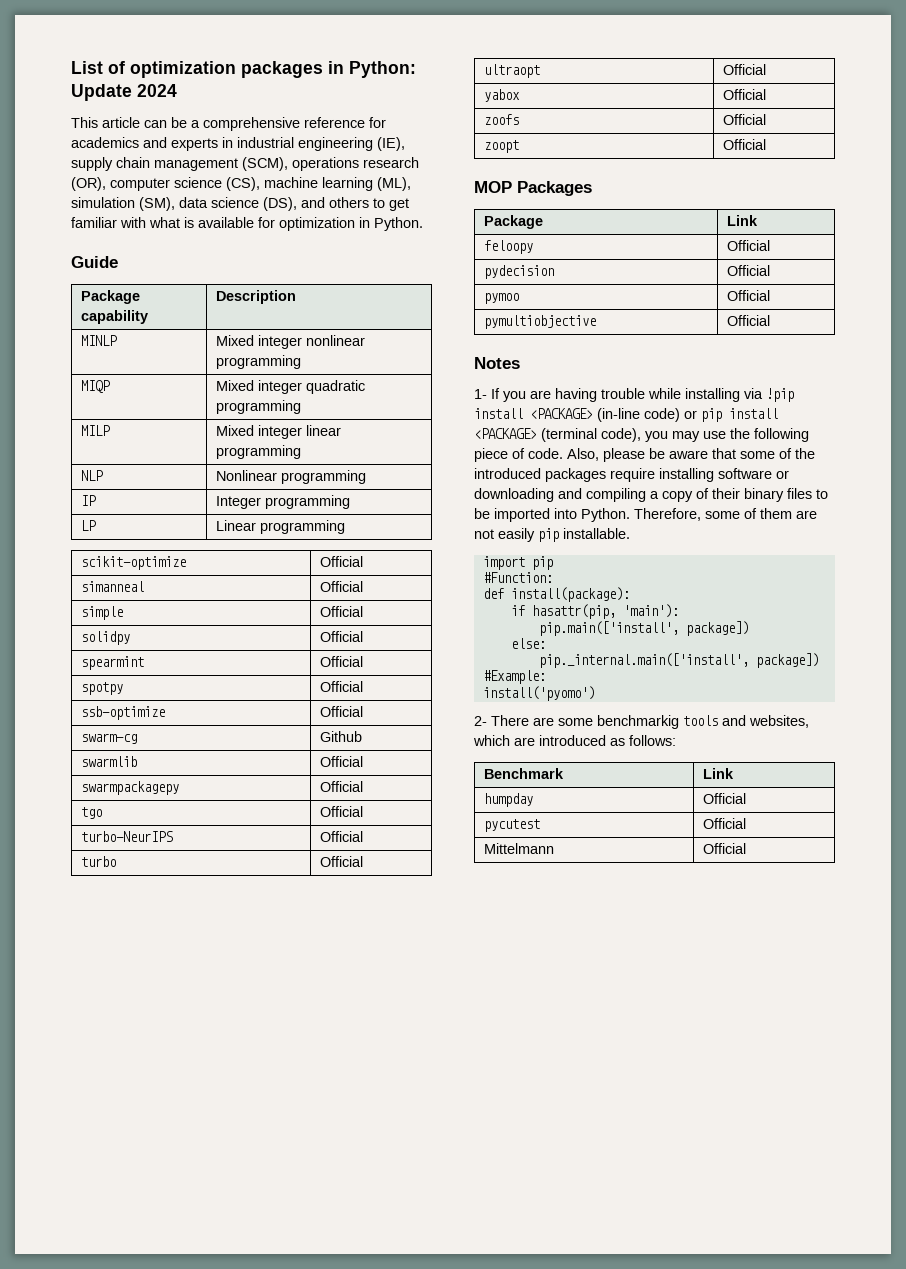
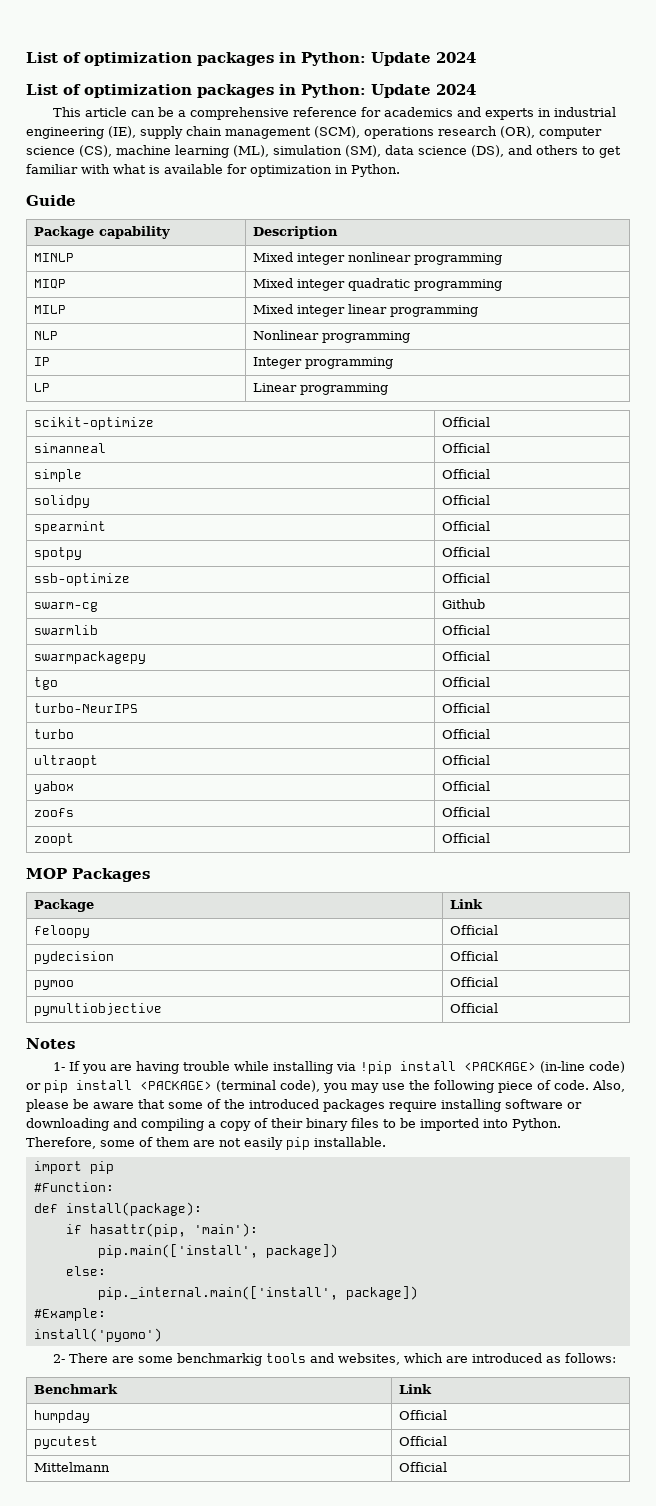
[71,61,416,78] [71,84,177,101] List of optimization packages in Python: Update 2024 -> [26,52,476,66] [26,84,476,98] List of optimization packages in Python: Update 2024 // List of optimization packages in Python: Update 2024

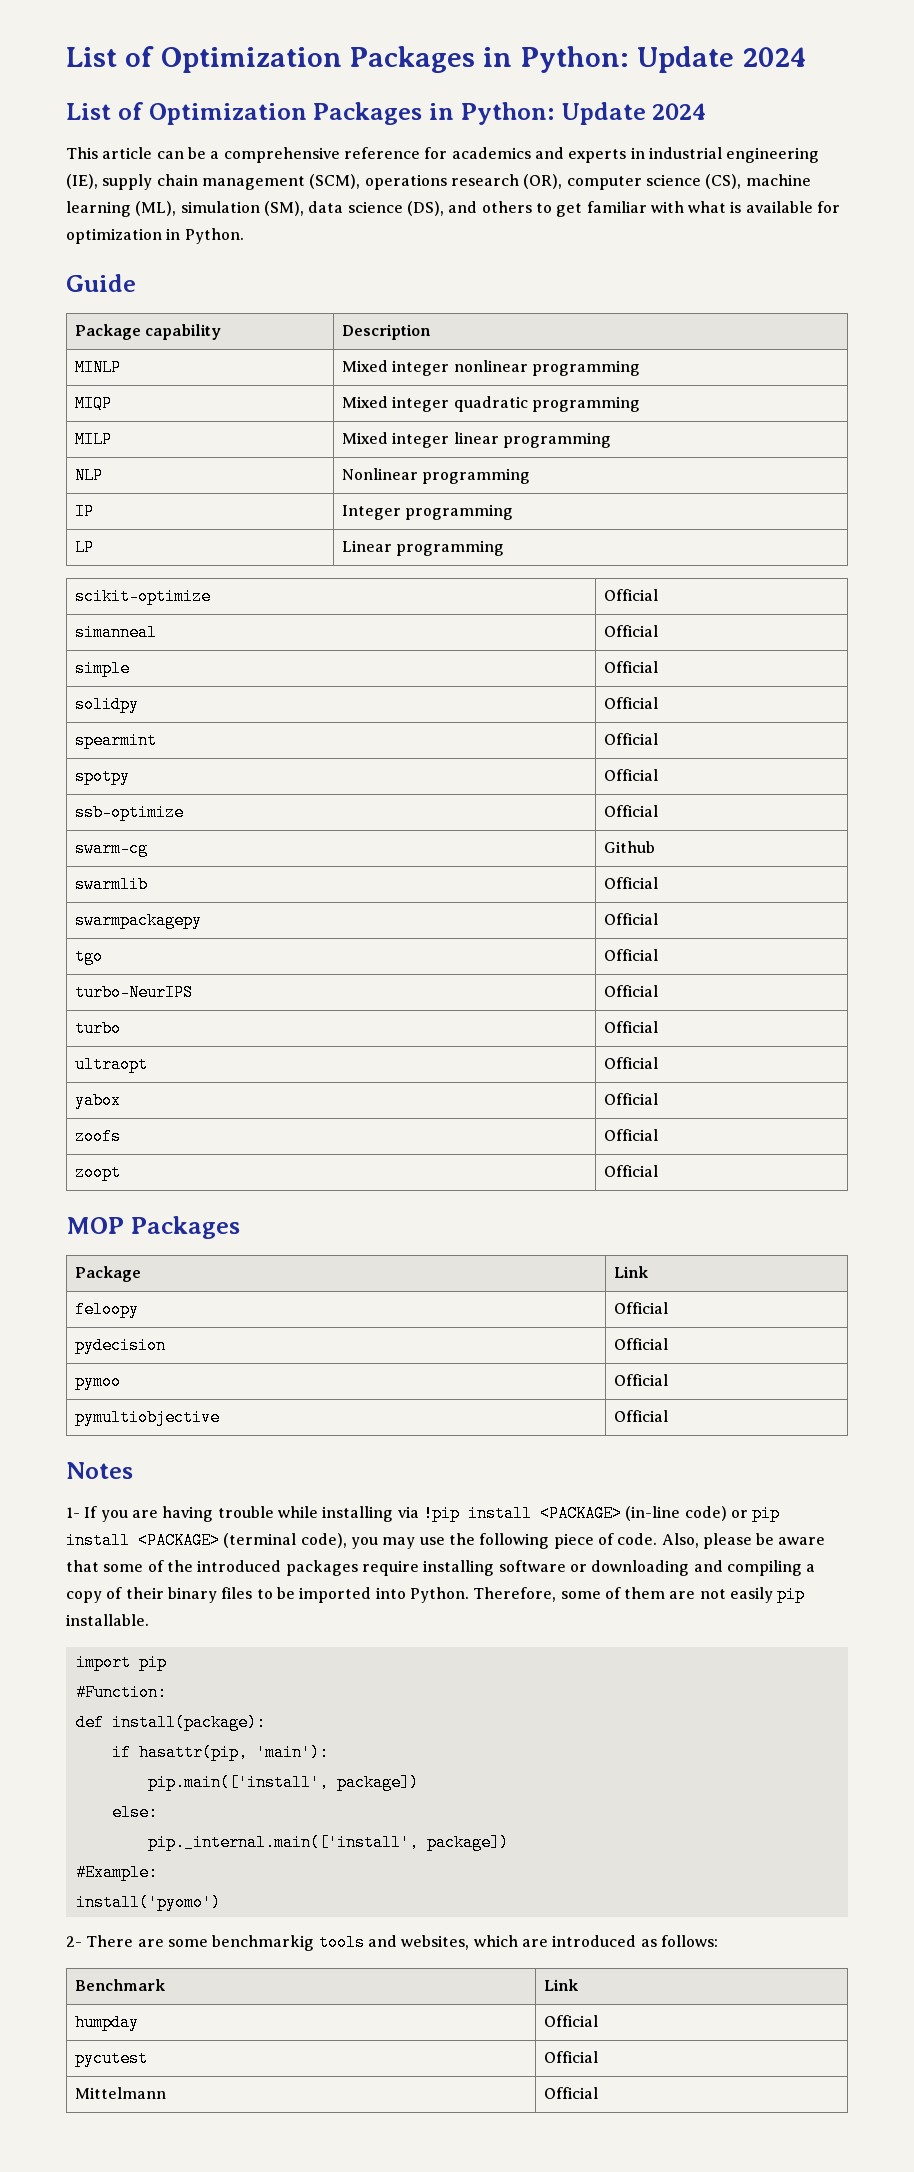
[26,52,274,66] List of optimization packages -> [66,46,476,73] List of Optimization Packages
[84,84,274,98] optimization packages -> [148,102,423,125] Optimization Packages

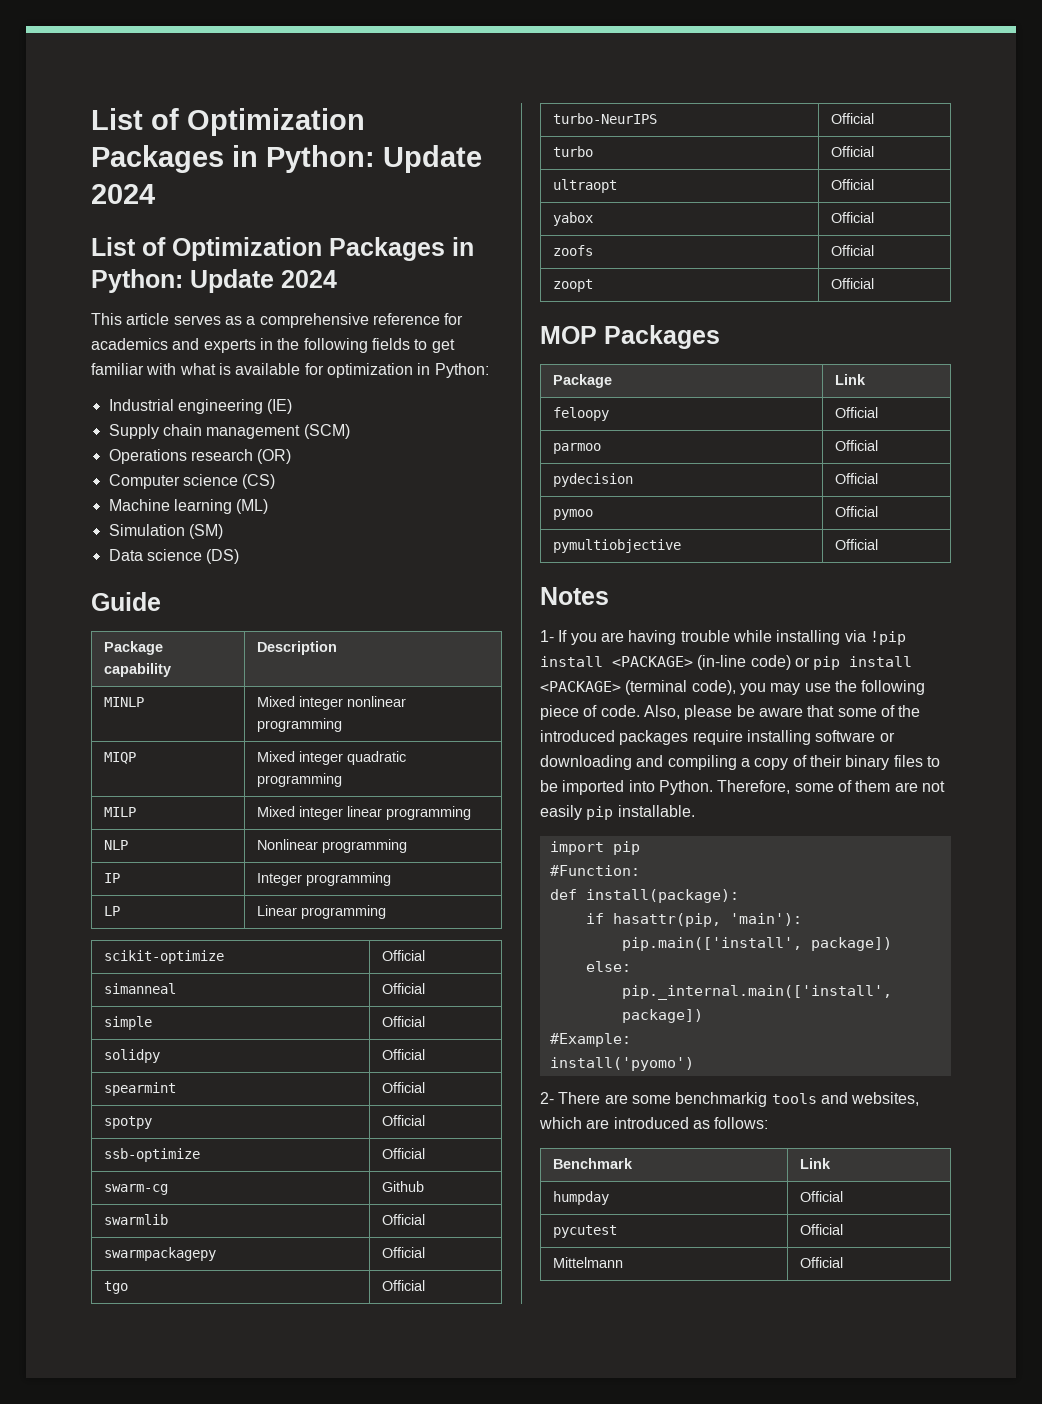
[156,147,206,159] can be -> [173,315,242,325] serves as
[648,147,820,163] [66,174,811,190] [66,201,532,217] industrial engineering (IE), supply chain management (SCM), operations research (OR), computer science (CS), machine learning (ML), simulation (SM), data science (DS), and others -> [277,338,410,353] the following fields
[184,228,244,244] Python. -> [434,363,489,378] [108,399,293,414] [108,424,350,439] [108,449,292,464] [108,474,276,489] [108,499,269,514] [108,524,223,539] [108,549,240,564] Python: // Industrial engineering (IE) // Supply chain management (SCM) // Operations research (OR) // Computer science (CS) // Machine learning (ML) // Simulation (SM) // Data science (DS)
(669, 1308) none -> [552,443,601,454] [834,440,878,451] // parmoo | Official

